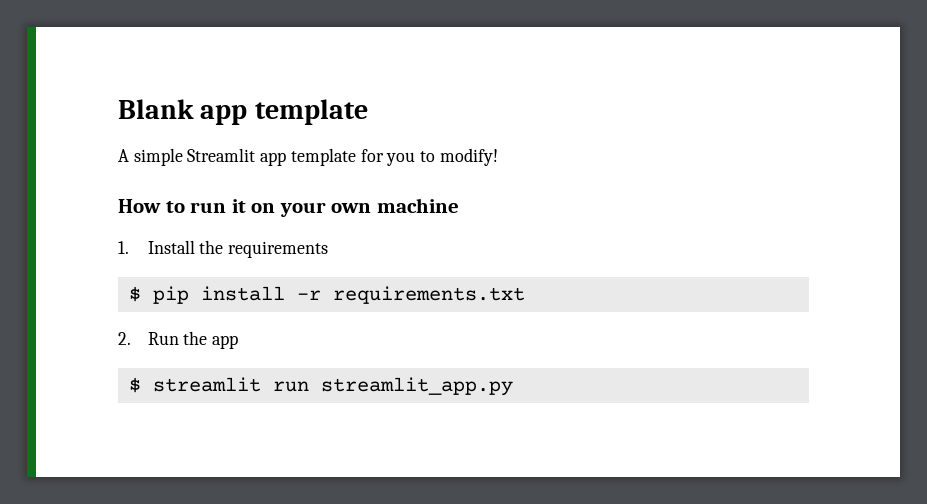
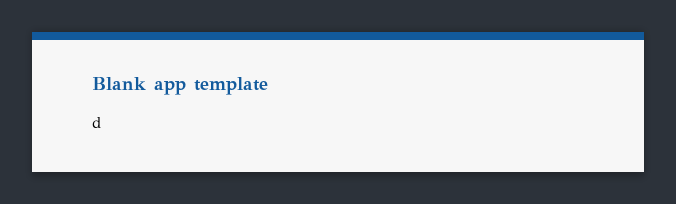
[118,148,498,166] [118,198,459,217] [118,240,329,258] [128,286,525,304] [118,331,239,349] [128,377,513,396] A simple Streamlit app template for you to modify! // How to run it on your own machine // 1. Install the requirements // $ pip install -r requirements.txt // 2. Run the app // $ streamlit run streamlit_app.py -> [92,117,101,128] d

